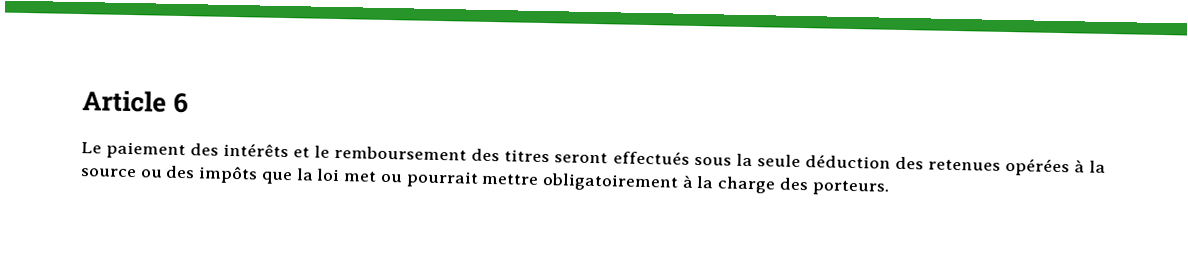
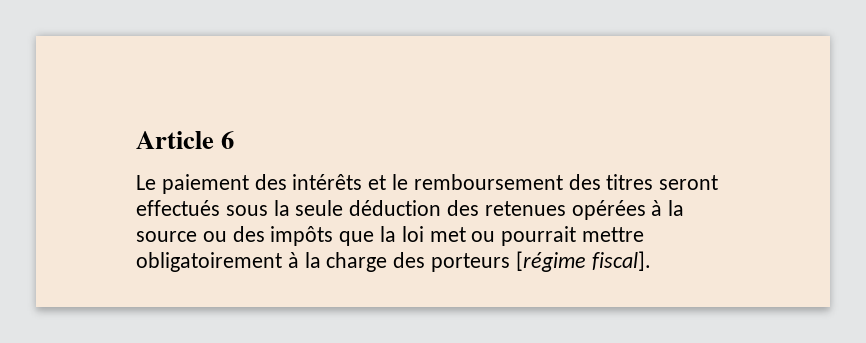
[811,180,889,196] porteurs. -> [431,251,651,272] porteurs [régime fiscal].

